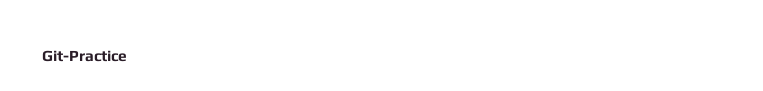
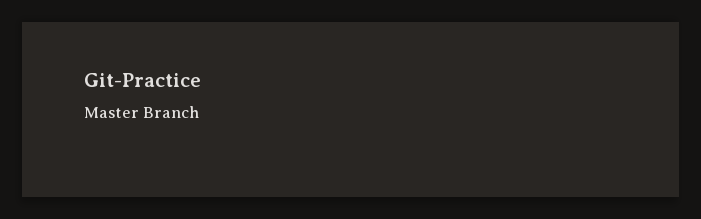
(127, 56) none -> [84,106,200,118] // Master Branch

